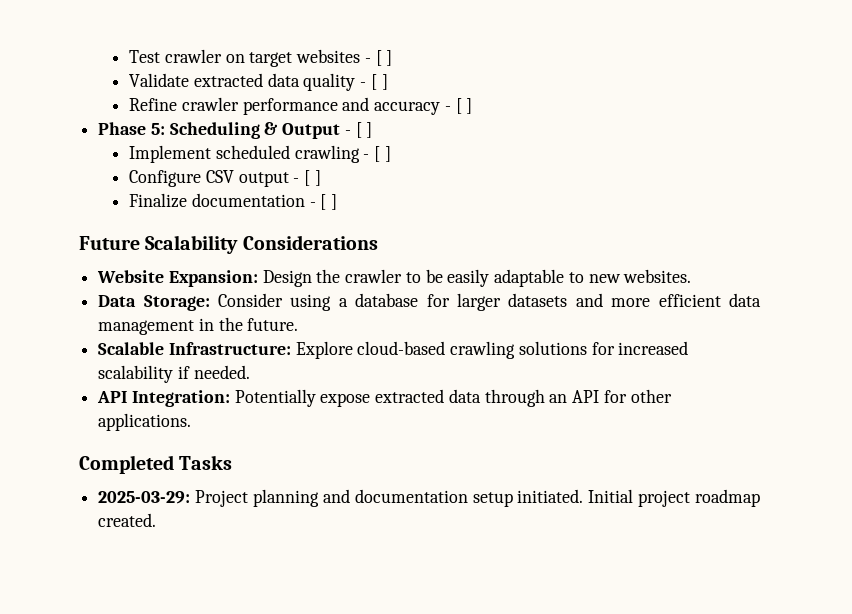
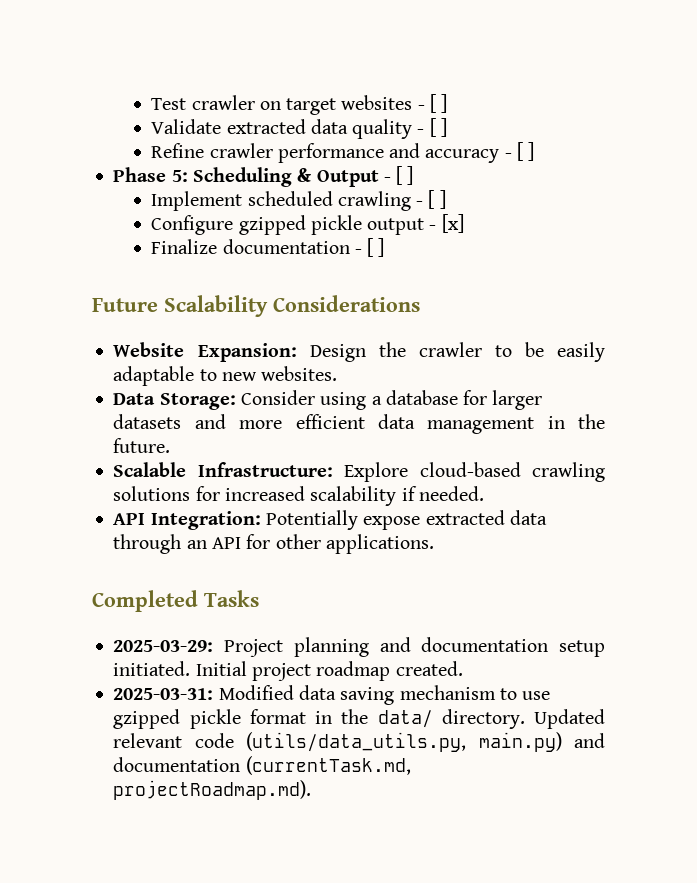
[205,170,321,187] CSV output - [ ] -> [238,214,464,235] gzipped pickle output - [x]
(157, 520) none -> [113,685,551,705] [113,709,605,729] [113,732,605,752] [113,756,411,775] [113,780,312,800] // 2025-03-31: Modified data saving mechanism to use gzipped pickle format in the data/ directory. Updated relevant code (utils/data_utils.py, main.py) and documentation (currentTask.md, projectRoadmap.md).

